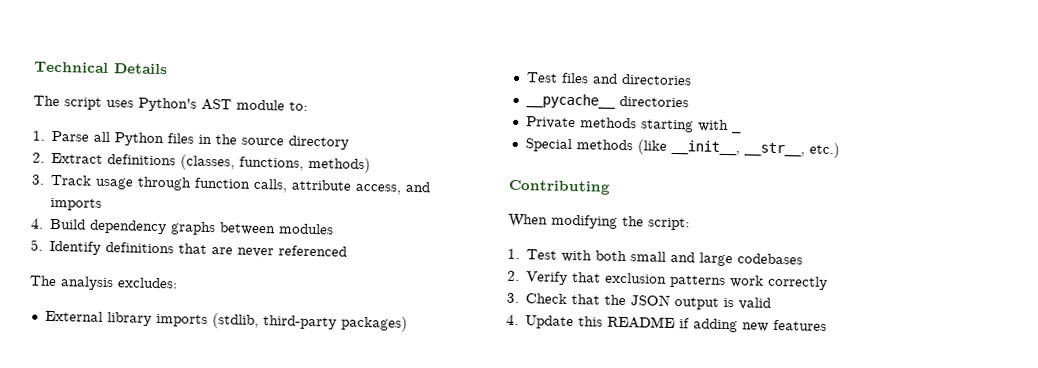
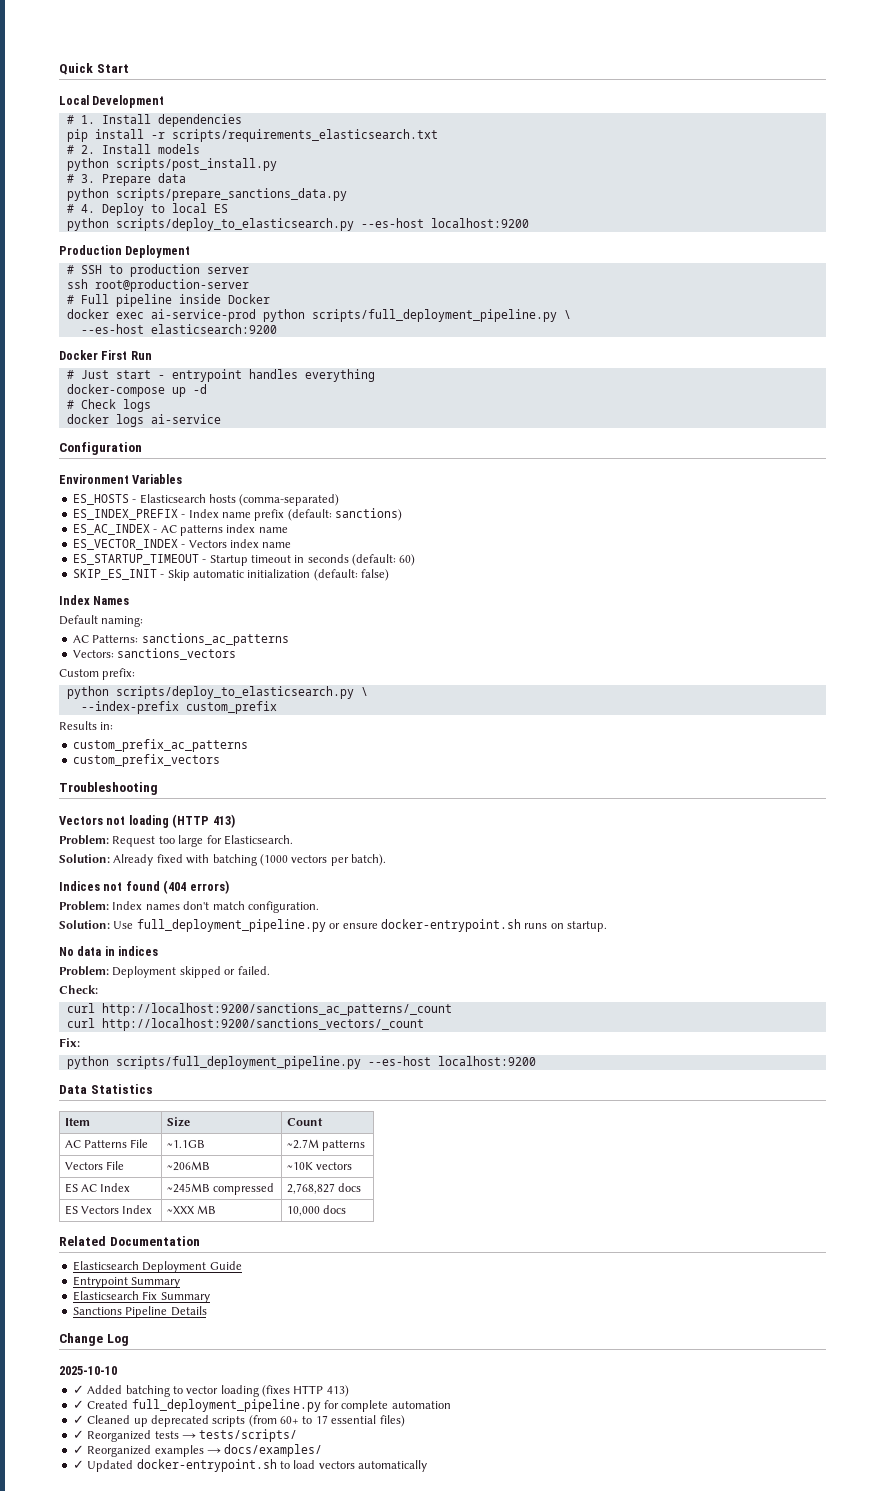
[34,61,168,75] [33,95,308,112] [32,130,350,150] [32,152,372,174] [31,174,432,195] [50,197,103,211] [31,218,335,236] [30,239,348,258] [29,275,178,291] [44,310,408,332] [525,72,692,86] [525,93,689,109] [525,116,742,134] [524,138,840,159] [508,179,611,195] [508,213,690,231] [507,248,804,267] [507,270,829,291] [506,292,772,310] [506,314,828,333] Technical Details // The script uses Python's AST module to: // 1. Parse all Python files in the source directory // 2. Extract definitions (classes, functions, methods) // 3. Track usage through function calls, attribute access, and imports // 4. Build dependency graphs between modules // 5. Identify definitions that are never referenced // The analysis excludes: // External library imports (stdlib, third-party packages) // Test files and directories // __pycache__ directories // Private methods starting with _ // Special methods (like __init__, __str__, etc.) // Contributing // When modifying the script: // 1. Test with both small and large codebases // 2. Verify that exclusion patterns work correctly // 3. Check that the JSON output is valid // 4. Update this README if adding new features -> [59,63,129,75] [59,95,165,108] [66,114,242,127] [66,129,438,142] [66,144,200,154] [66,158,277,171] [66,173,186,186] [66,188,347,201] [66,203,228,216] [66,218,529,231] [59,245,191,258] [66,264,249,277] [66,279,249,292] [66,294,270,307] [66,309,571,322] [80,324,277,334] [59,350,152,360] [66,369,375,382] [66,384,207,397] [66,399,151,412] [66,414,221,427] [59,442,142,455] [59,474,183,484] [72,494,340,506] [72,508,402,521] [72,524,288,536] [72,539,292,550] [72,554,416,566] [72,569,389,581] [59,595,130,605] [59,615,144,627] [72,633,289,646] [72,648,237,660] [59,668,136,680] [66,686,368,699] [80,701,277,714] [59,721,114,730] [72,739,248,752] [72,754,220,767] [59,782,158,795] [59,814,235,828] [59,835,293,847] [59,854,386,866] [59,880,229,894] [59,901,319,913] [59,919,607,932] [59,946,159,956] [59,966,270,978] [59,985,98,994] [66,1003,452,1016] [66,1018,424,1031] [59,1038,80,1047] [66,1056,536,1069] [59,1084,153,1094] [64,1118,90,1126] [166,1117,190,1127] [286,1118,323,1126] [64,1139,149,1148] [166,1140,205,1148] [286,1139,366,1151] [64,1161,125,1170] [166,1161,210,1171] [286,1162,353,1170] [64,1183,131,1193] [166,1183,275,1195] [286,1183,362,1194] [64,1205,153,1215] [166,1205,217,1214] [286,1205,347,1216] [59,1236,200,1246] [72,1261,242,1273] [72,1276,181,1288] [72,1291,210,1303] [72,1306,207,1318] [59,1333,129,1346] [59,1366,117,1375] [72,1385,349,1397] [72,1399,451,1412] [72,1415,405,1427] [72,1429,298,1442] [72,1444,323,1457] [72,1459,427,1472] Quick Start // Local Development // # 1. Install dependencies // pip install -r scripts/requirements_elasticsearch.txt // # 2. Install models // python scripts/post_install.py // # 3. Prepare data // python scripts/prepare_sanctions_data.py // # 4. Deploy to local ES // python scripts/deploy_to_elasticsearch.py --es-host localhost:9200 // Production Deployment // # SSH to production server // ssh root@production-server // # Full pipeline inside Docker // docker exec ai-service-prod python scripts/full_deployment_pipeline.py \ // --es-host elasticsearch:9200 // Docker First Run // # Just start - entrypoint handles everything // docker-compose up -d // # Check logs // docker logs ai-service // Configuration // Environment Variables // ES_HOSTS - Elasticsearch hosts (comma-separated) // ES_INDEX_PREFIX - Index name prefix (default: sanctions) // ES_AC_INDEX - AC patterns index name // ES_VECTOR_INDEX - Vectors index name // ES_STARTUP_TIMEOUT - Startup timeout in seconds (default: 60) // SKIP_ES_INIT - Skip automatic initialization (default: false) // Index Names // Default naming: // AC Patterns: sanctions_ac_patterns // Vectors: sanctions_vectors // Custom prefix: // python scripts/deploy_to_elasticsearch.py \ // --index-prefix custom_prefix // Results in: // custom_prefix_ac_patterns // custom_prefix_vectors // Troubleshooting // Vectors not loading (HTTP 413) // Problem: Request too large for Elasticsearch. // Solution: Already fixed with batching (1000 vectors per batch). // Indices not found (404 errors) // Problem: Index names don't match configuration. // Solution: Use full_deployment_pipeline.py or ensure docker-entrypoint.sh runs on startup. // No data in indices // Problem: Deployment skipped or failed. // Check: // curl http://localhost:9200/sanctions_ac_patterns/_count // curl http://localhost:9200/sanctions_vectors/_count // Fix: // python scripts/full_deployment_pipeline.py --es-host localhost:9200 // Data Statistics // Item | Size | Count // AC Patterns File | ~1.1GB | ~2.7M patterns // Vectors File | ~206MB | ~10K vectors // ES AC Index | ~245MB compressed | 2,768,827 docs // ES Vectors Index | ~XXX MB | 10,000 docs // Related Documentation // Elasticsearch Deployment Guide // Entrypoint Summary // Elasticsearch Fix Summary // Sanctions Pipeline Details // Change Log // 2025-10-10 // ✓ Added batching to vector loading (fixes HTTP 413) // ✓ Created full_deployment_pipeline.py for complete automation // ✓ Cleaned up deprecated scripts (from 60+ to 17 essential files) // ✓ Reorganized tests → tests/scripts/ // ✓ Reorganized examples → docs/examples/ // ✓ Updated docker-entrypoint.sh to load vectors automatically

